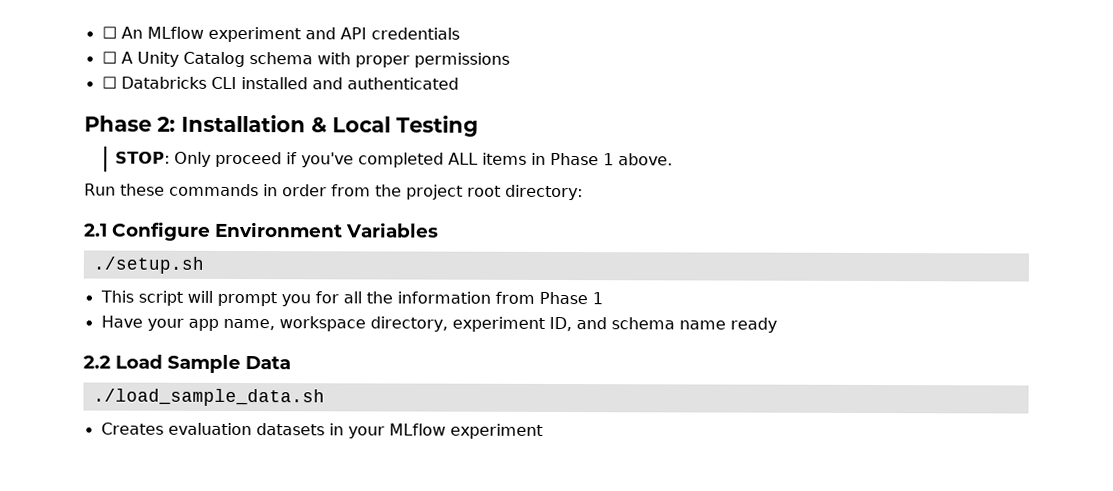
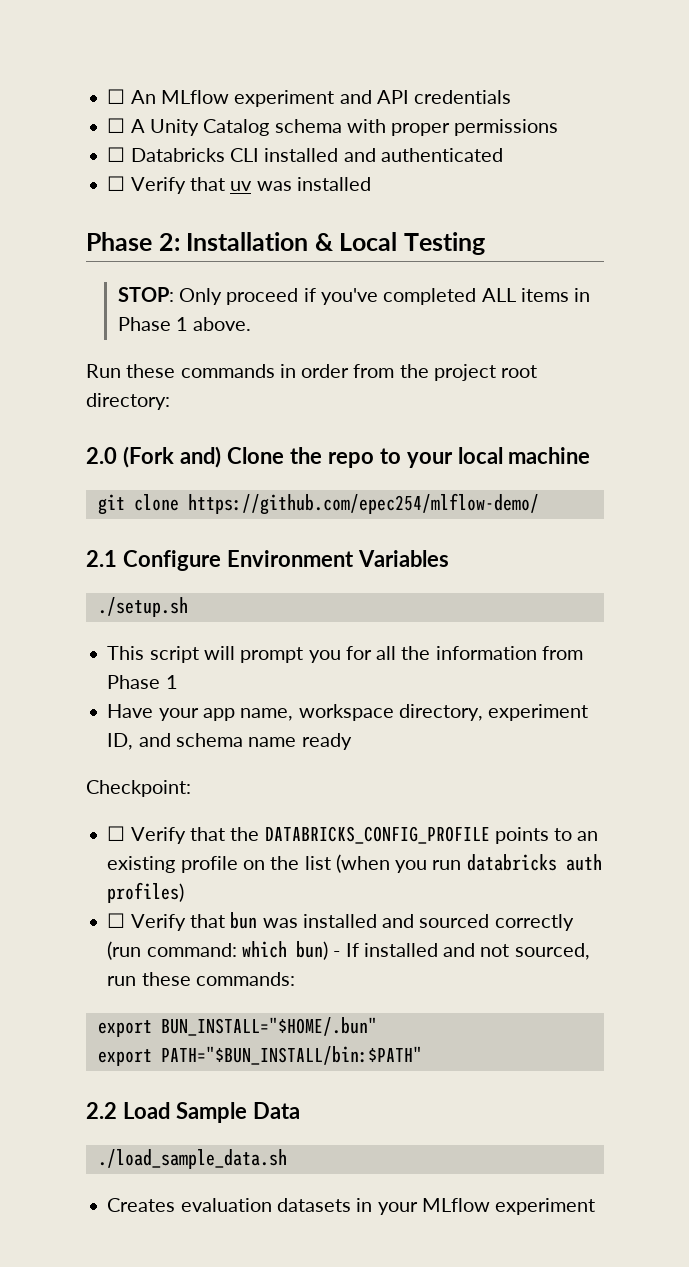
(459, 83) none -> [107,176,371,194] // ☐ Verify that uv was installed
(583, 192) none -> [86,446,591,468] [97,493,539,515] // 2.0 (Fork and) Clone the repo to your local machine // git clone https://github.com/epec254/mlflow-demo/
(777, 325) none -> [86,780,191,797] [107,826,599,844] [107,854,602,873] [107,882,185,903] [107,912,574,931] [107,941,590,960] [107,972,295,986] [97,1017,377,1037] [97,1046,422,1066] // Checkpoint: // ☐ Verify that the DATABRICKS_CONFIG_PROFILE points to an existing profile on the list (when you run databricks auth profiles) // ☐ Verify that bun was installed and sourced correctly (run command: which bun) - If installed and not sourced, run these commands: // export BUN_INSTALL="$HOME/.bun" // export PATH="$BUN_INSTALL/bin:$PATH"

